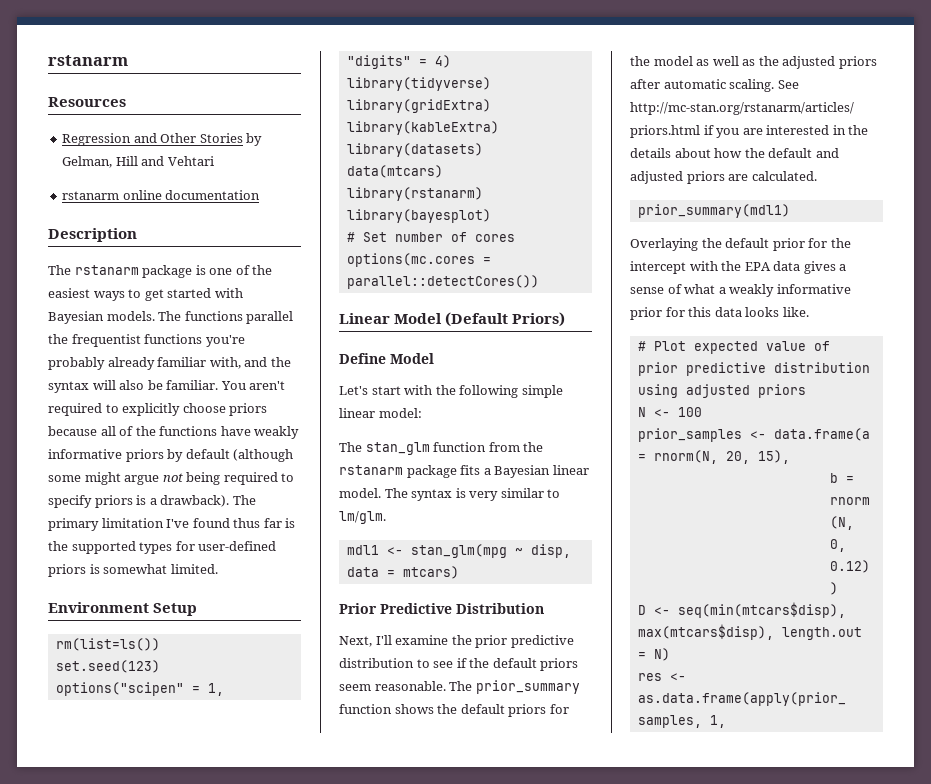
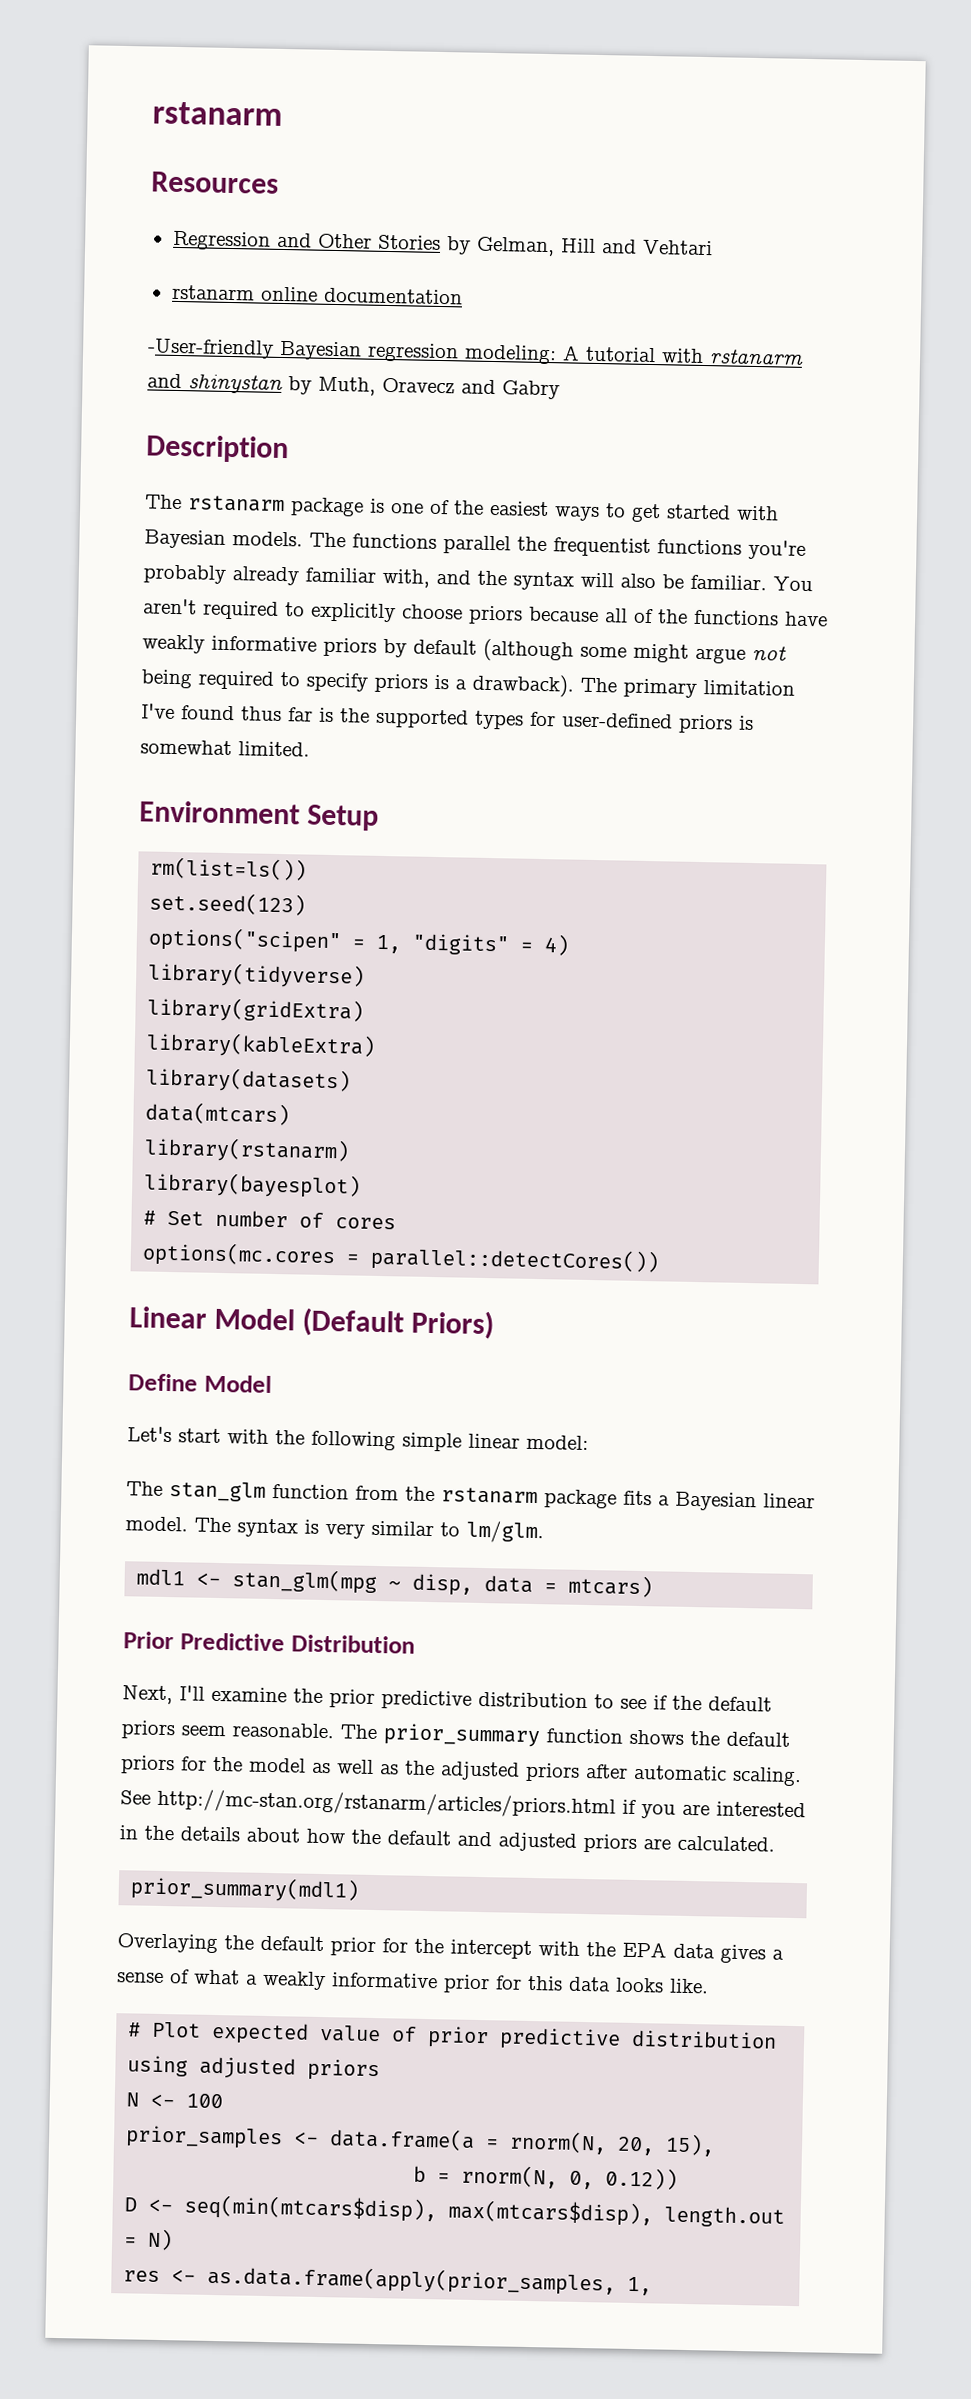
(261, 195) none -> [147,338,804,365] [147,373,560,400] // -User-friendly Bayesian regression modeling: A tutorial with rstanarm and shinystan by Muth, Oravecz and Gabry

